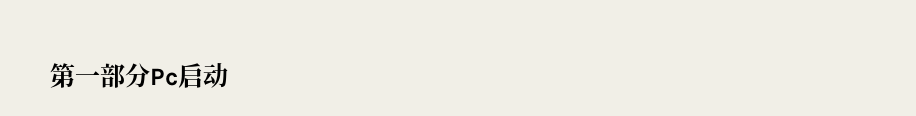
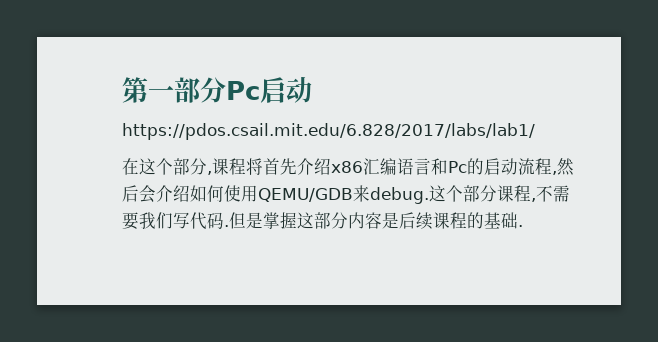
(228, 75) none -> [122,123,535,140] [122,158,574,176] [122,185,570,204] [122,212,523,230] // https://pdos.csail.mit.edu/6.828/2017/labs/lab1/ // 在这个部分,课程将首先介绍x86汇编语言和Pc的启动流程,然后会介绍如何使用QEMU/GDB来debug.这个部分课程,不需要我们写代码.但是掌握这部分内容是后续课程的基础.

